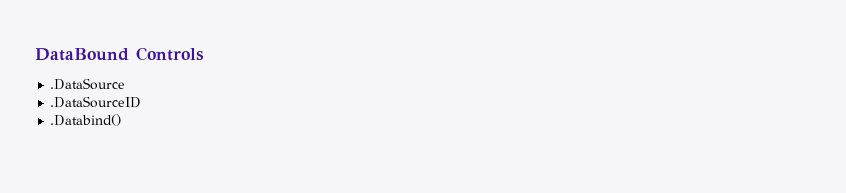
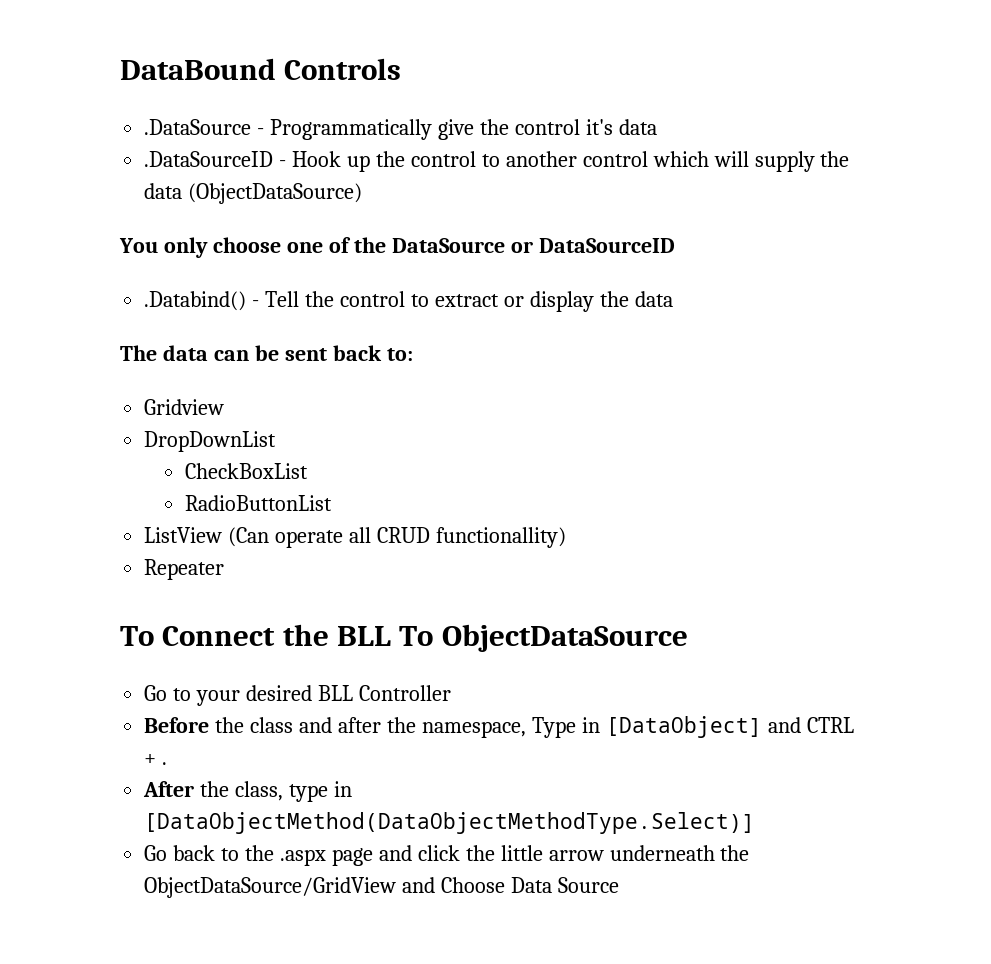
[50,96,142,108] [50,114,122,126] // .DataSourceID // .Databind() -> [257,119,657,140] [144,151,850,172] [144,183,363,204] [119,237,675,258] [144,291,673,312] [120,345,413,361] [144,399,225,415] [144,431,277,452] [184,463,308,479] [184,495,332,511] [144,527,566,548] [144,559,225,580] [120,624,688,652] [144,685,451,706] [144,716,854,738] [144,754,168,765] [143,781,352,802] [144,812,756,834] [144,845,750,866] [144,877,619,898] - Programmatically give the control it's data // .DataSourceID - Hook up the control to another control which will supply the data (ObjectDataSource) // You only choose one of the DataSource or DataSourceID // .Databind() - Tell the control to extract or display the data // The data can be sent back to: // Gridview // DropDownList // CheckBoxList // RadioButtonList // ListView (Can operate all CRUD functionallity) // Repeater // To Connect the BLL To ObjectDataSource // Go to your desired BLL Controller // Before the class and after the namespace, Type in [DataObject] and CTRL + . // After the class, type in [DataObjectMethod(DataObjectMethodType.Select)] // Go back to the .aspx page and click the little arrow underneath the ObjectDataSource/GridView and Choose Data Source

